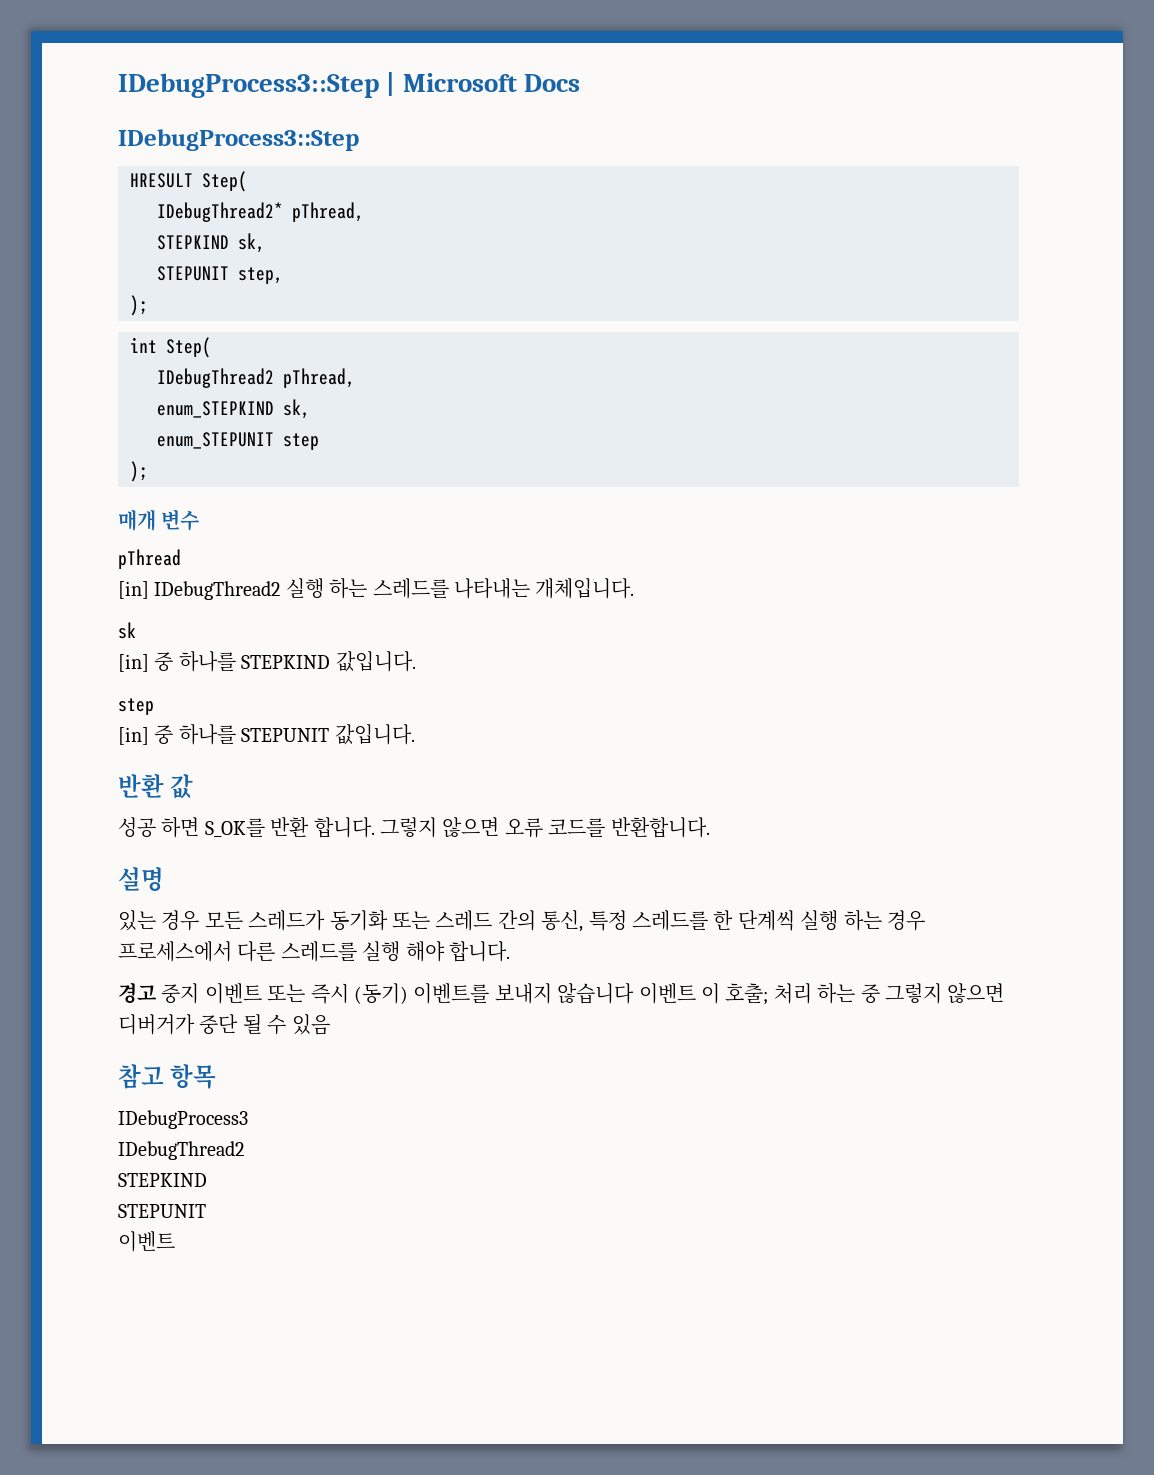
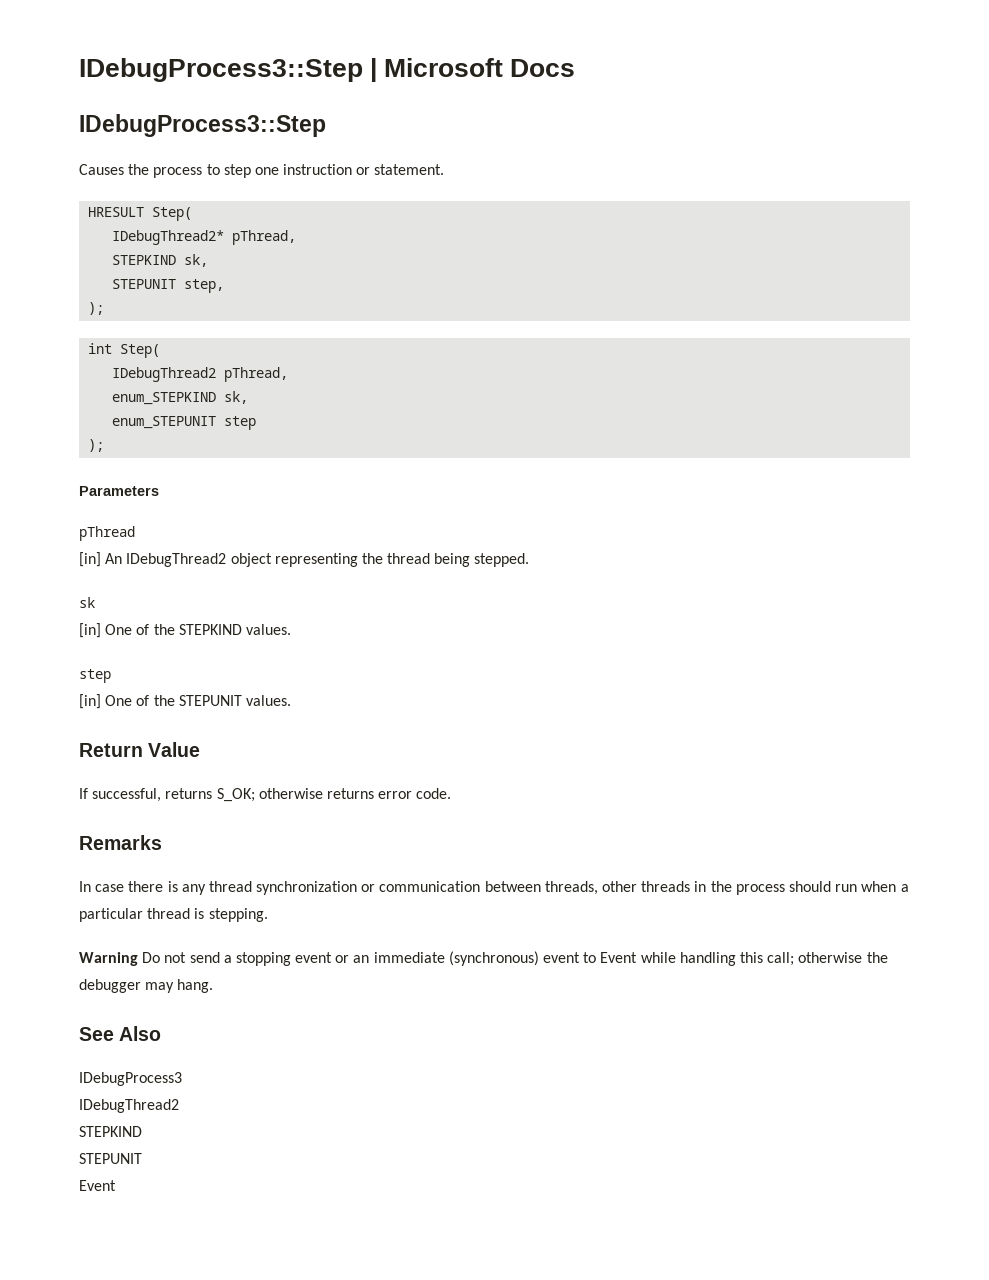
(359, 140) none -> [79,164,445,178] // Causes the process to step one instruction or statement.
[118,509,200,531] 매개 변수 -> [79,486,159,496] Parameters
[154,578,635,600] [118,622,136,639] [118,651,416,672] [118,698,154,715] [118,724,415,745] [118,774,194,799] [118,817,710,838] [118,867,164,891] [118,910,925,932] [118,941,510,962] [118,982,1005,1005] [118,1014,330,1035] [118,1064,217,1089] IDebugThread2 실행 하는 스레드를 나타내는 개체입니다. // sk // [in] 중 하나를 STEPKIND 값입니다. // step // [in] 중 하나를 STEPUNIT 값입니다. // 반환 값 // 성공 하면 S_OK를 반환 합니다. 그렇지 않으면 오류 코드를 반환합니다. // 설명 // 있는 경우 모든 스레드가 동기화 또는 스레드 간의 통신, 특정 스레드를 한 단계씩 실행 하는 경우 프로세스에서 다른 스레드를 실행 해야 합니다. // 경고 중지 이벤트 또는 즉시 (동기) 이벤트를 보내지 않습니다 이벤트 이 호출; 처리 하는 중 그렇지 않으면 디버거가 중단 될 수 있음 // 참고 항목 -> [105,553,530,567] [79,597,95,608] [79,623,291,638] [79,669,111,683] [79,694,291,709] [79,742,201,757] [79,788,452,802] [79,835,162,850] [79,881,909,895] [79,908,268,922] [79,951,888,966] [79,979,214,993] [79,1026,162,1041] An IDebugThread2 object representing the thread being stepped. // sk // [in] One of the STEPKIND values. // step // [in] One of the STEPUNIT values. // Return Value // If successful, returns S_OK; otherwise returns error code. // Remarks // In case there is any thread synchronization or communication between threads, other threads in the process should run when a particular thread is stepping. // Warning Do not send a stopping event or an immediate (synchronous) event to Event while handling this call; otherwise the debugger may hang. // See Also
[118,1231,175,1252] 이벤트 -> [79,1180,116,1191] Event

